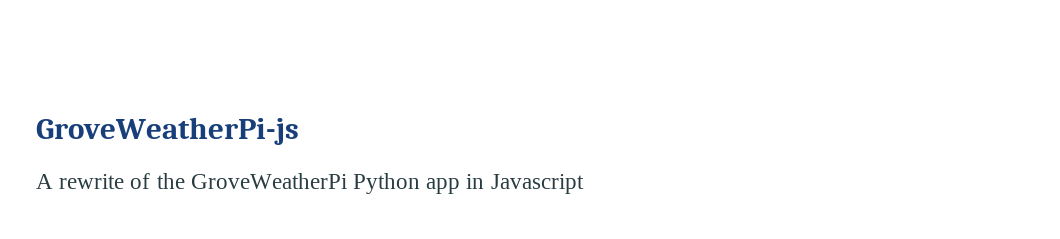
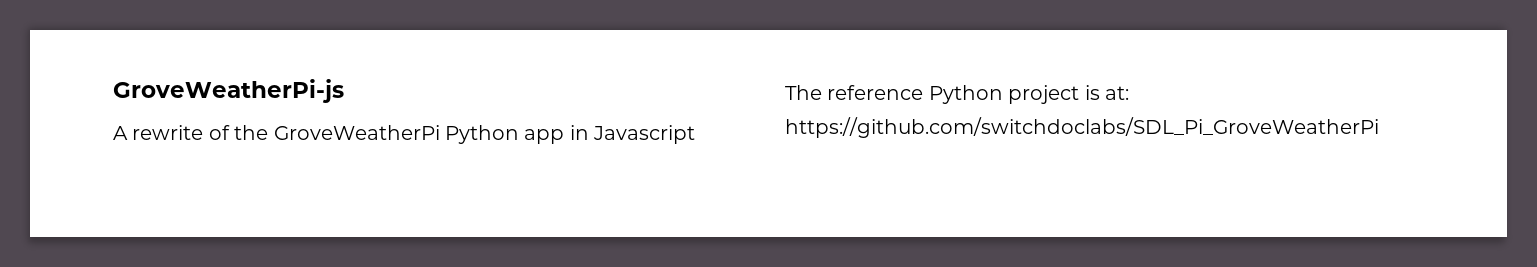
(584, 184) none -> [785,85,1129,104] [785,117,1379,138] // The reference Python project is at: https://github.com/switchdoclabs/SDL_Pi_GroveWeatherPi

